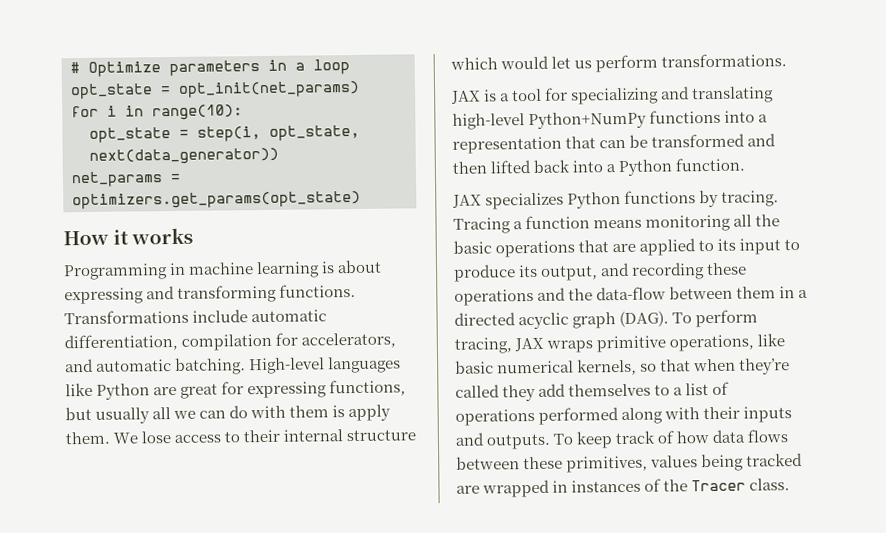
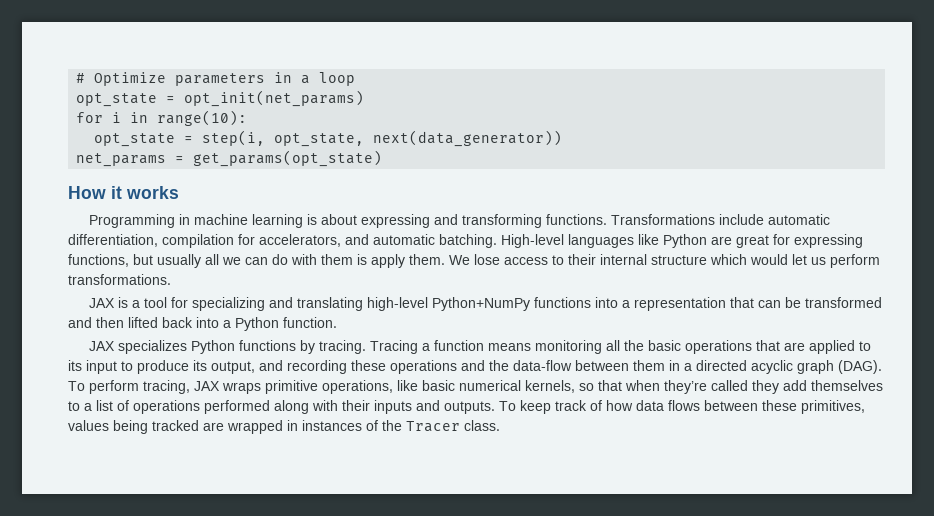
[72,190,361,210] optimizers.get_params(opt_state) -> [193,150,383,167] get_params(opt_state)

